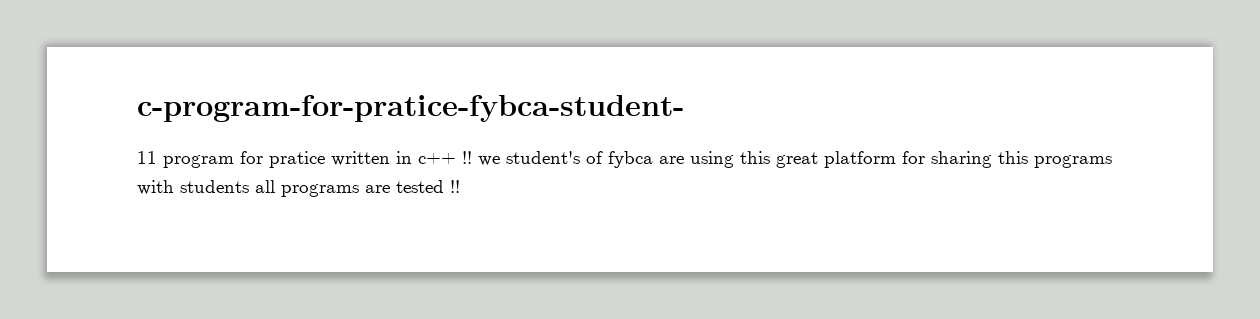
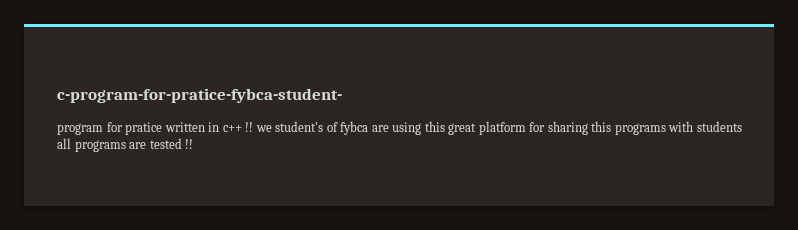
[137,151,157,164] 11 -> (342, 95) none

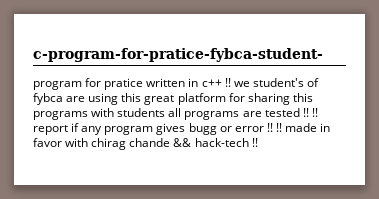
(194, 144) none -> [311,108,318,117] [33,123,331,135] [33,138,258,150] !! report if any program gives bugg or error !! !! made in favor with chirag chande && hack-tech !!

